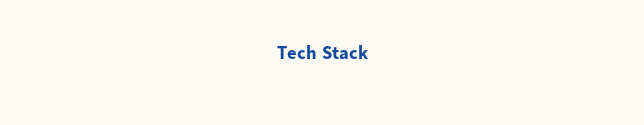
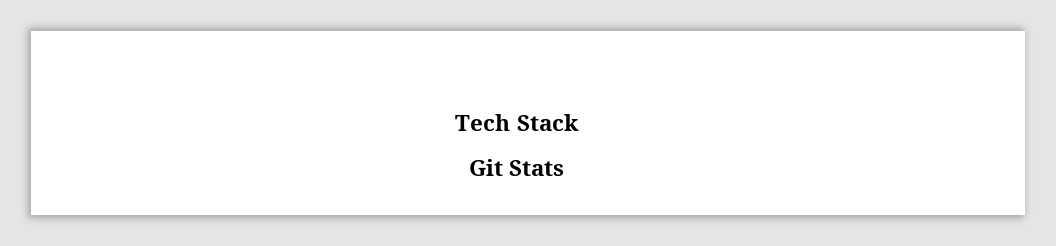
(369, 52) none -> [468,159,565,176] // Git Stats

